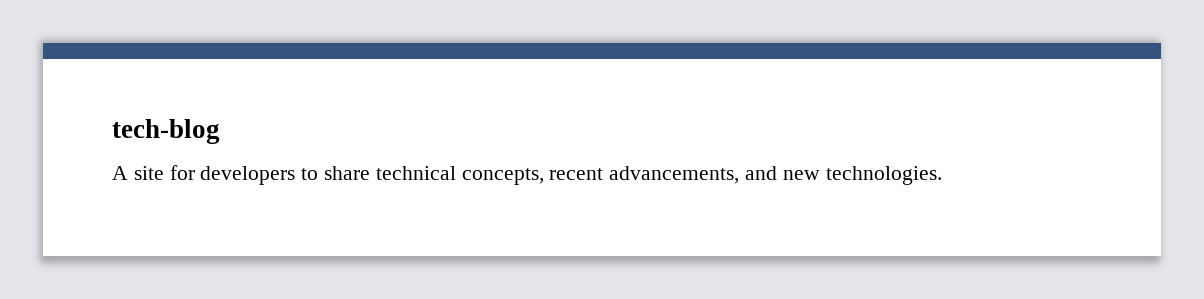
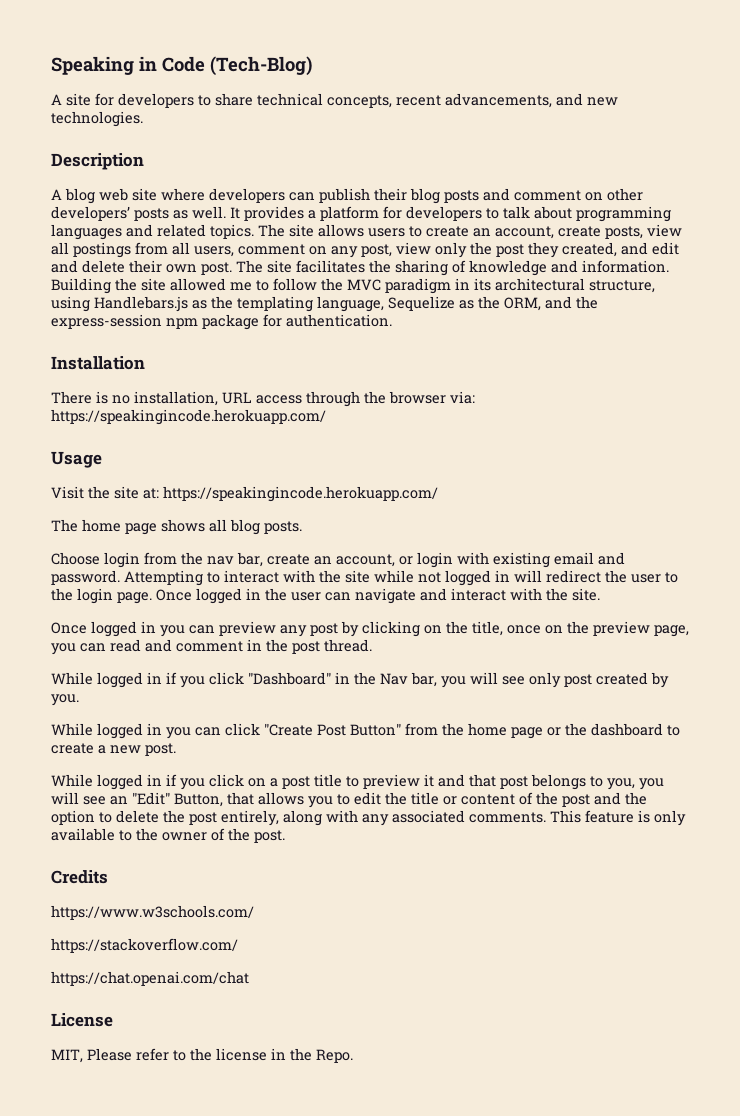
[112,119,220,144] tech-blog -> [51,56,312,76] Speaking in Code (Tech-Blog)
(942, 175) none -> [51,153,144,170] [51,188,643,204] [51,206,671,222] [51,224,682,240] [51,242,679,258] [51,260,669,276] [51,278,655,294] [51,296,598,312] [51,314,392,330] [51,356,145,370] [51,391,475,407] [51,409,326,425] [51,451,102,468] [51,486,438,502] [51,519,302,535] [51,552,625,568] [51,570,678,586] [51,588,600,604] [51,621,689,637] [51,639,372,655] [51,672,669,688] [51,694,79,706] [51,723,680,739] [51,743,176,756] [51,774,664,790] [51,792,647,808] [51,810,686,826] [51,828,285,843] [51,870,108,884] [51,905,254,920] [51,938,238,953] [51,971,249,986] [51,1013,113,1027] [51,1048,353,1063] // Description // A blog web site where developers can publish their blog posts and comment on other developers’ posts as well. It provides a platform for developers to talk about programming languages and related topics. The site allows users to create an account, create posts, view all postings from all users, comment on any post, view only the post they created, and edit and delete their own post. The site facilitates the sharing of knowledge and information. Building the site allowed me to follow the MVC paradigm in its architectural structure, using Handlebars.js as the templating language, Sequelize as the ORM, and the express-session npm package for authentication. // Installation // There is no installation, URL access through the browser via: https://speakingincode.herokuapp.com/ // Usage // Visit the site at: https://speakingincode.herokuapp.com/ // The home page shows all blog posts. // Choose login from the nav bar, create an account, or login with existing email and password. Attempting to interact with the site while not logged in will redirect the user to the login page. Once logged in the user can navigate and interact with the site. // Once logged in you can preview any post by clicking on the title, once on the preview page, you can read and comment in the post thread. // While logged in if you click "Dashboard" in the Nav bar, you will see only post created by you. // While logged in you can click "Create Post Button" from the home page or the dashboard to create a new post. // While logged in if you click on a post title to preview it and that post belongs to you, you will see an "Edit" Button, that allows you to edit the title or content of the post and the option to delete the post entirely, along with any associated comments. This feature is only available to the owner of the post. // Credits // https://www.w3schools.com/ // https://stackoverflow.com/ // https://chat.openai.com/chat // License // MIT, Please refer to the license in the Repo.

